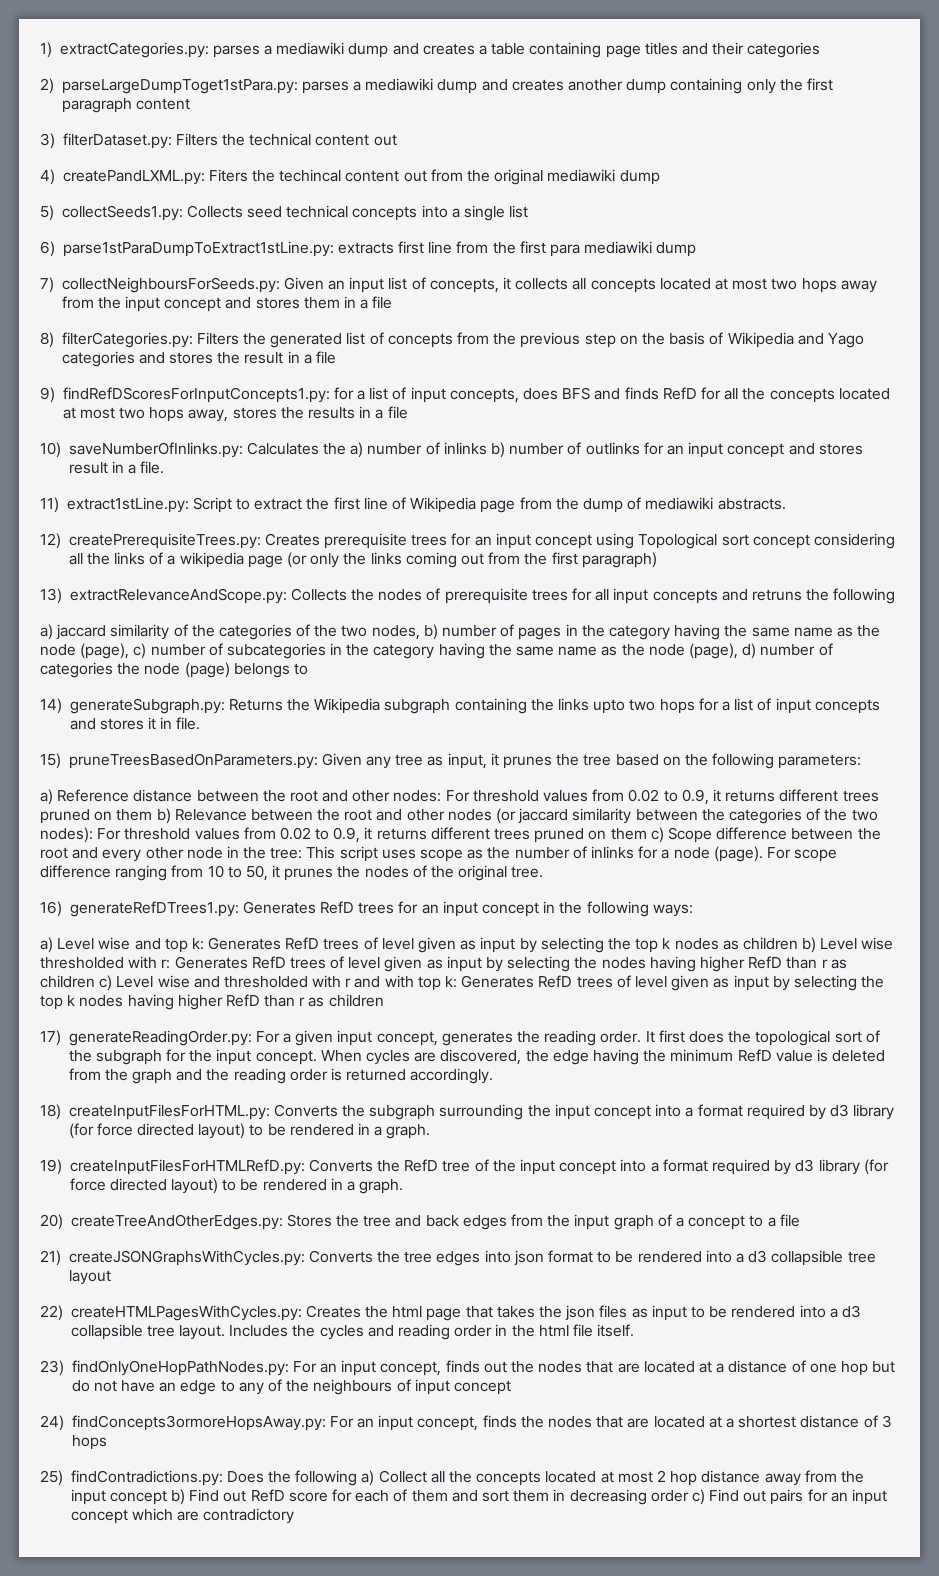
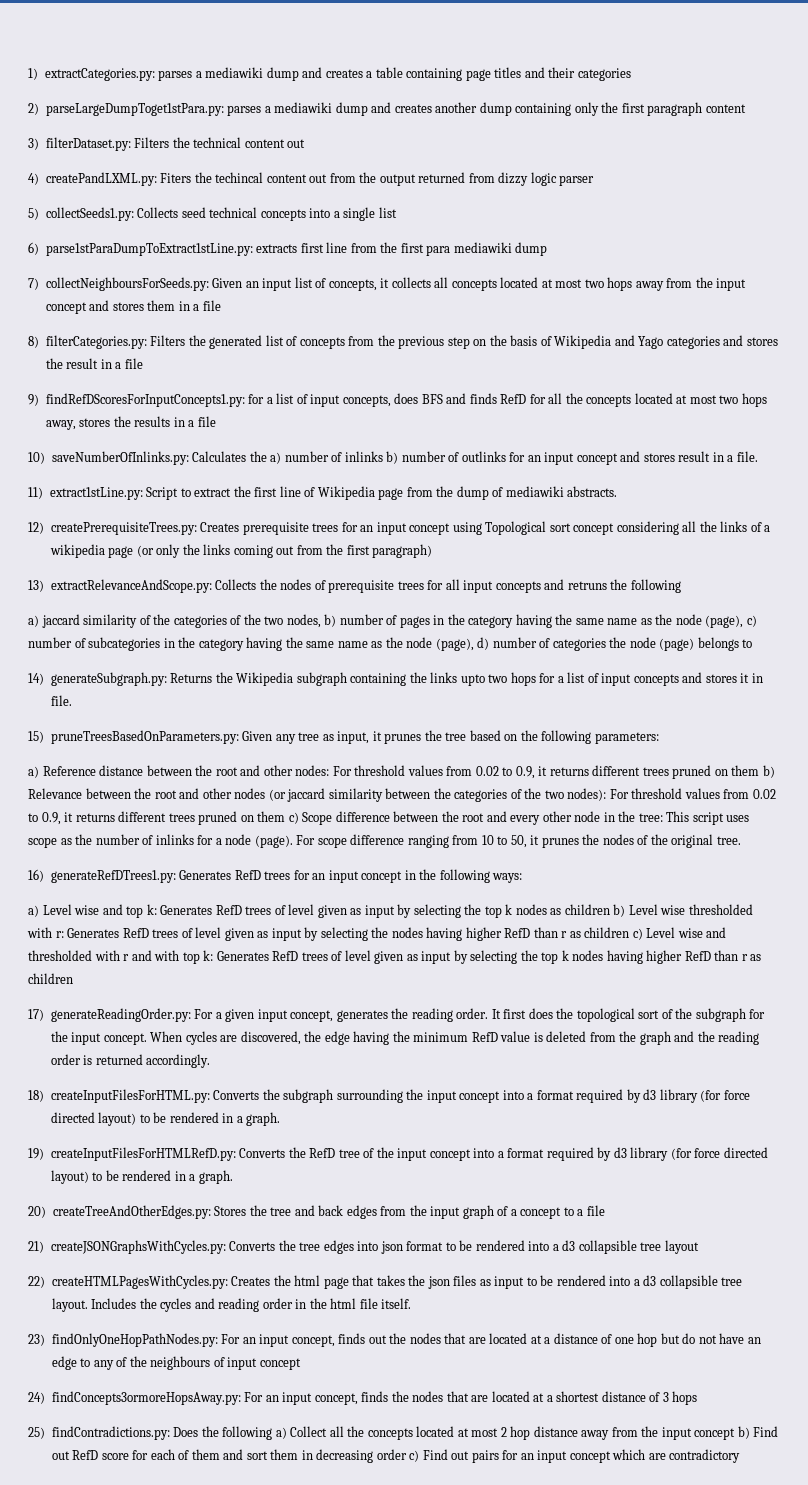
[494,169,660,185] original mediawiki dump -> [379,172,595,186] output returned from dizzy logic parser

